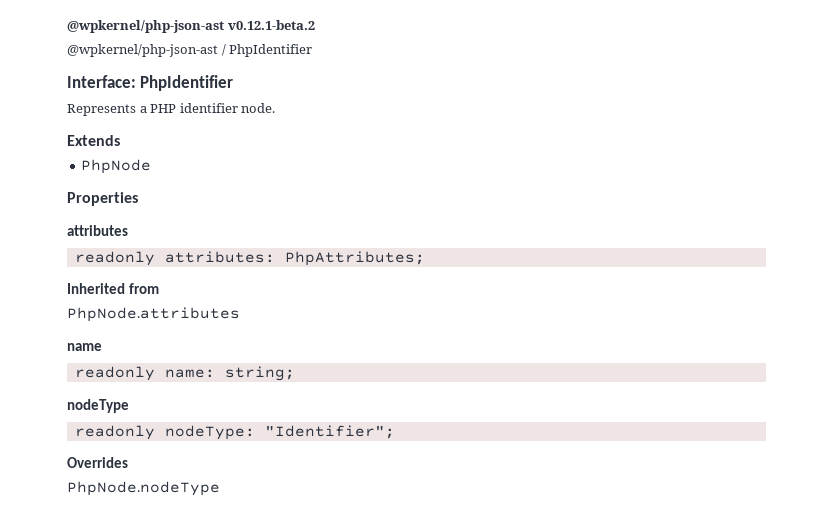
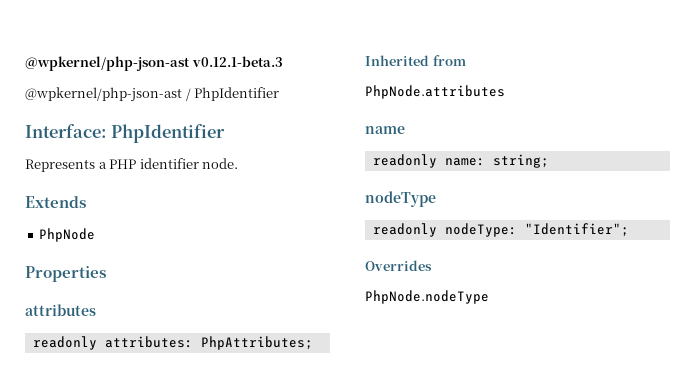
[67,20,315,33] @wpkernel/php-json-ast v0.12.1-beta.2 -> [25,56,283,71] @wpkernel/php-json-ast v0.12.1-beta.3

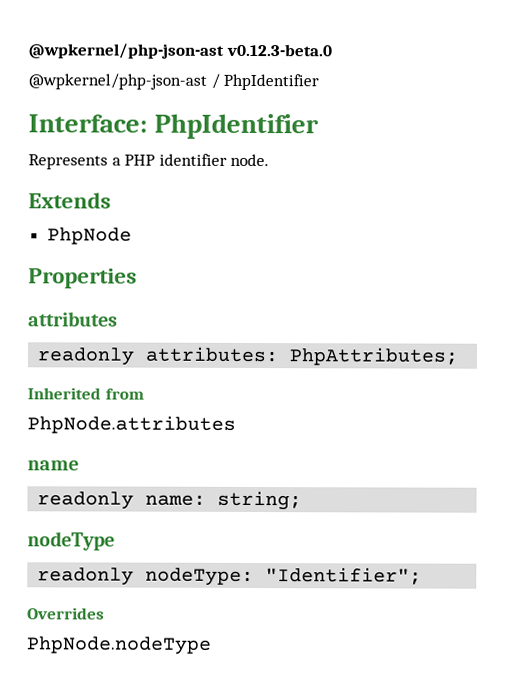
[25,56,283,71] @wpkernel/php-json-ast v0.12.1-beta.3 -> [28,43,333,59] @wpkernel/php-json-ast v0.12.3-beta.0

